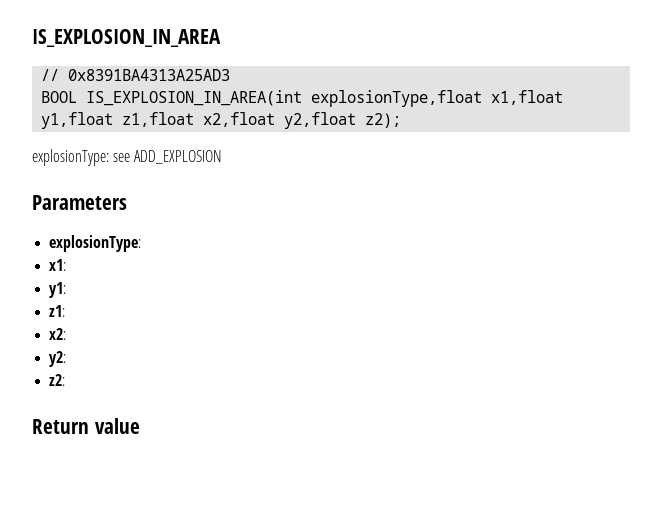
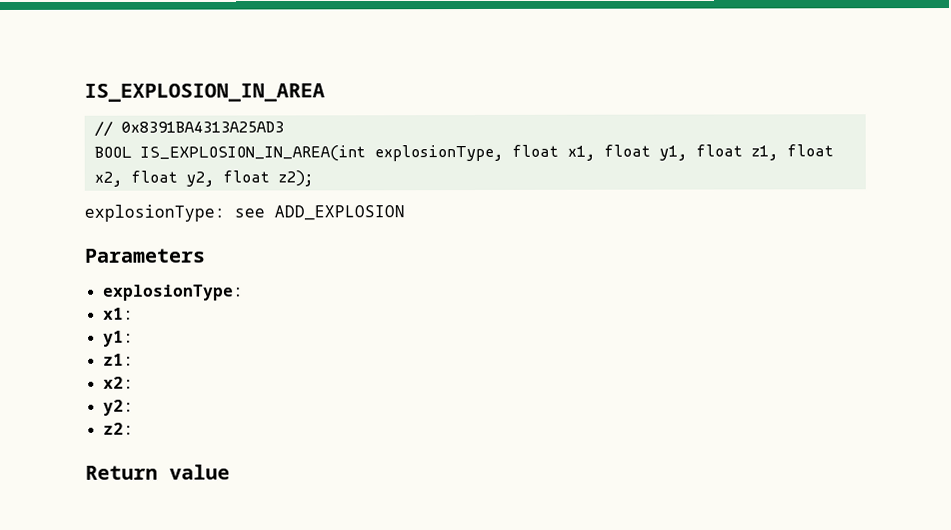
[311,90,564,107] [41,112,357,129] explosionType,float x1,float y1,float z1,float x2,float y2,float -> [373,144,834,162] [93,170,270,187] explosionType, float x1, float y1, float z1, float x2, float y2, float

